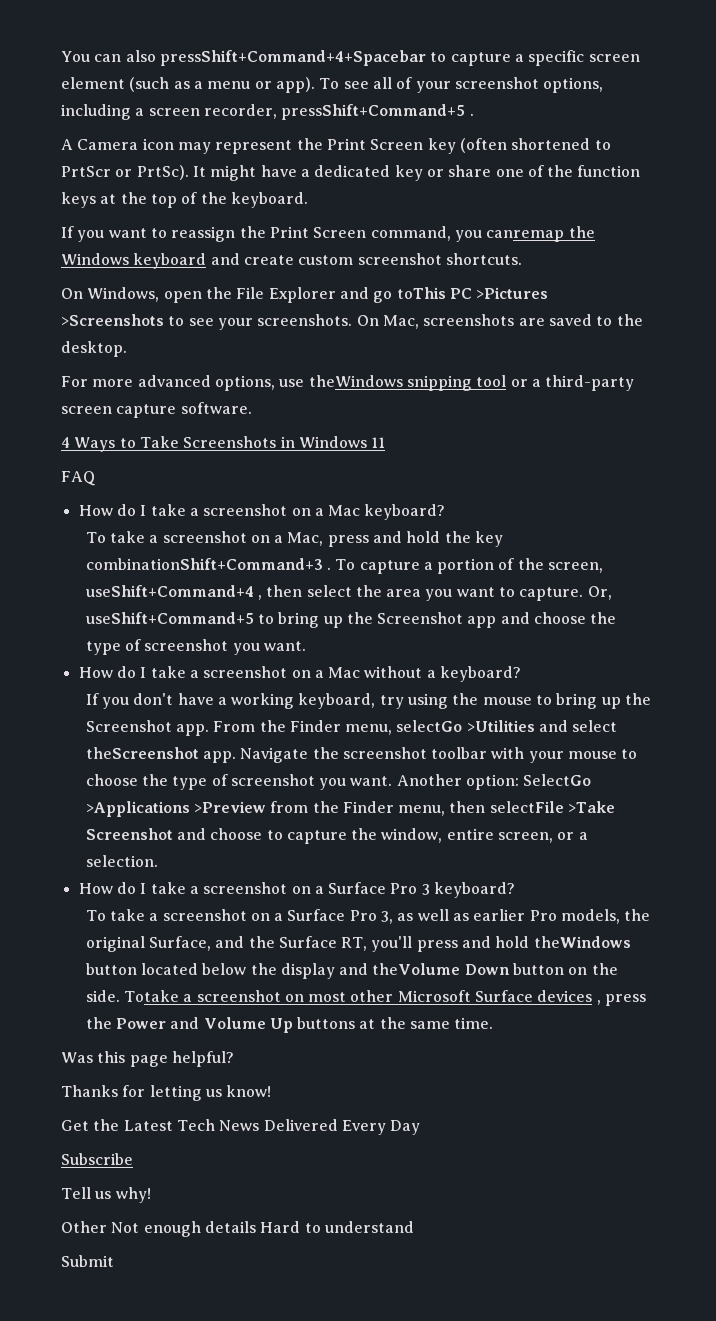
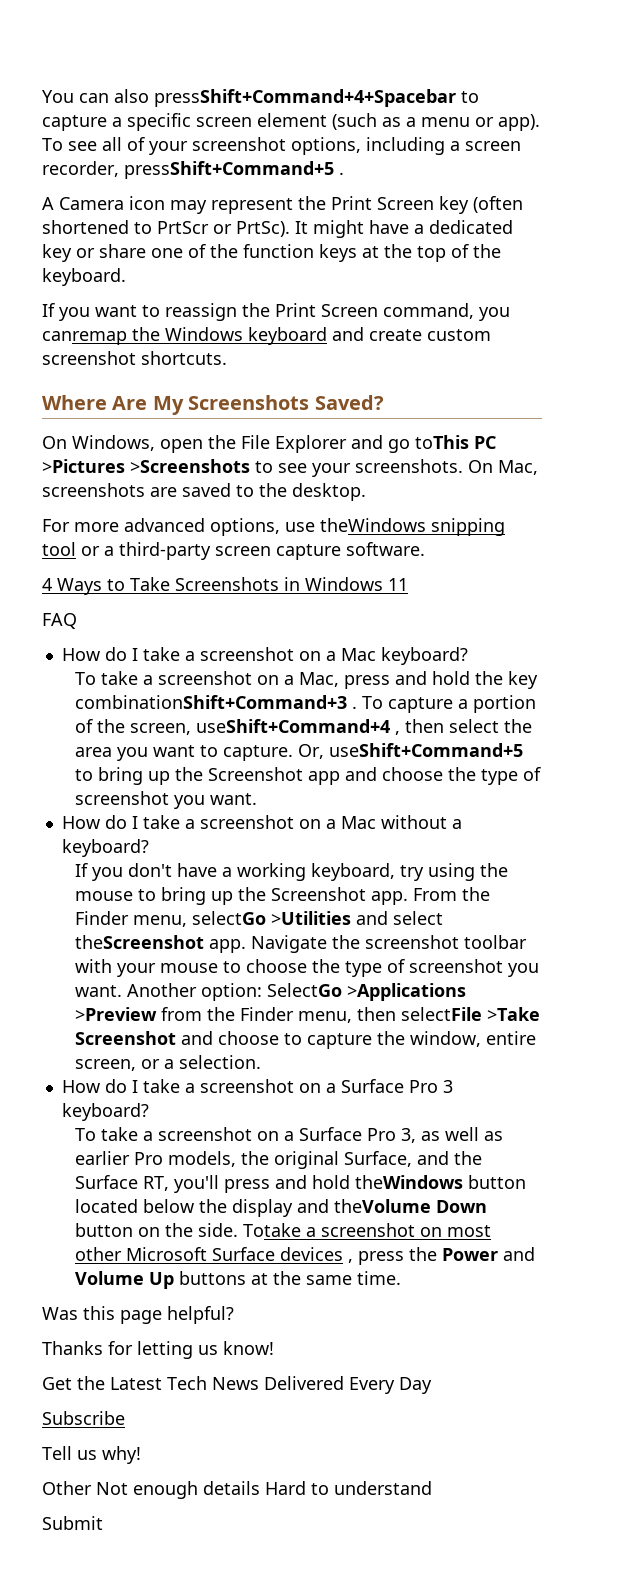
(522, 259) none -> [42,395,384,415] // Where Are My Screenshots Saved?

